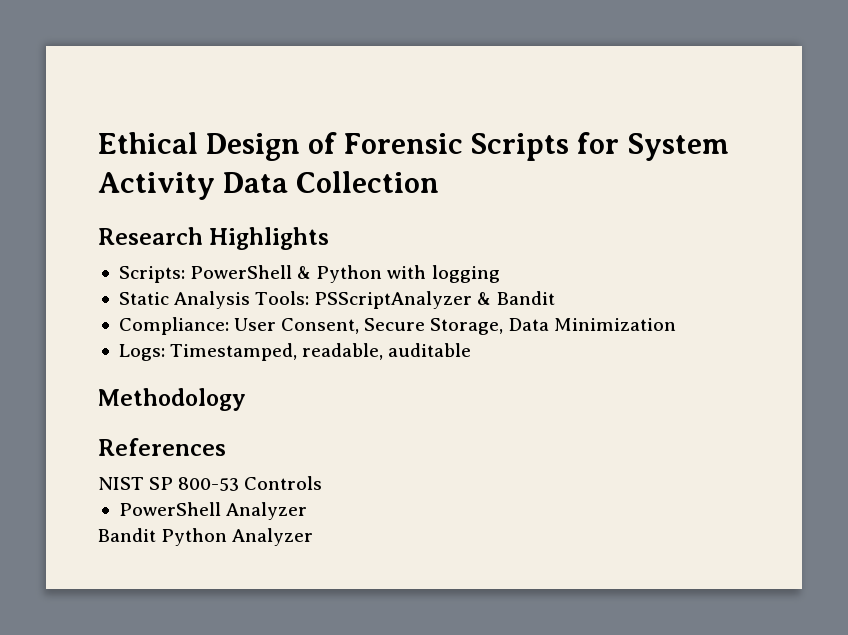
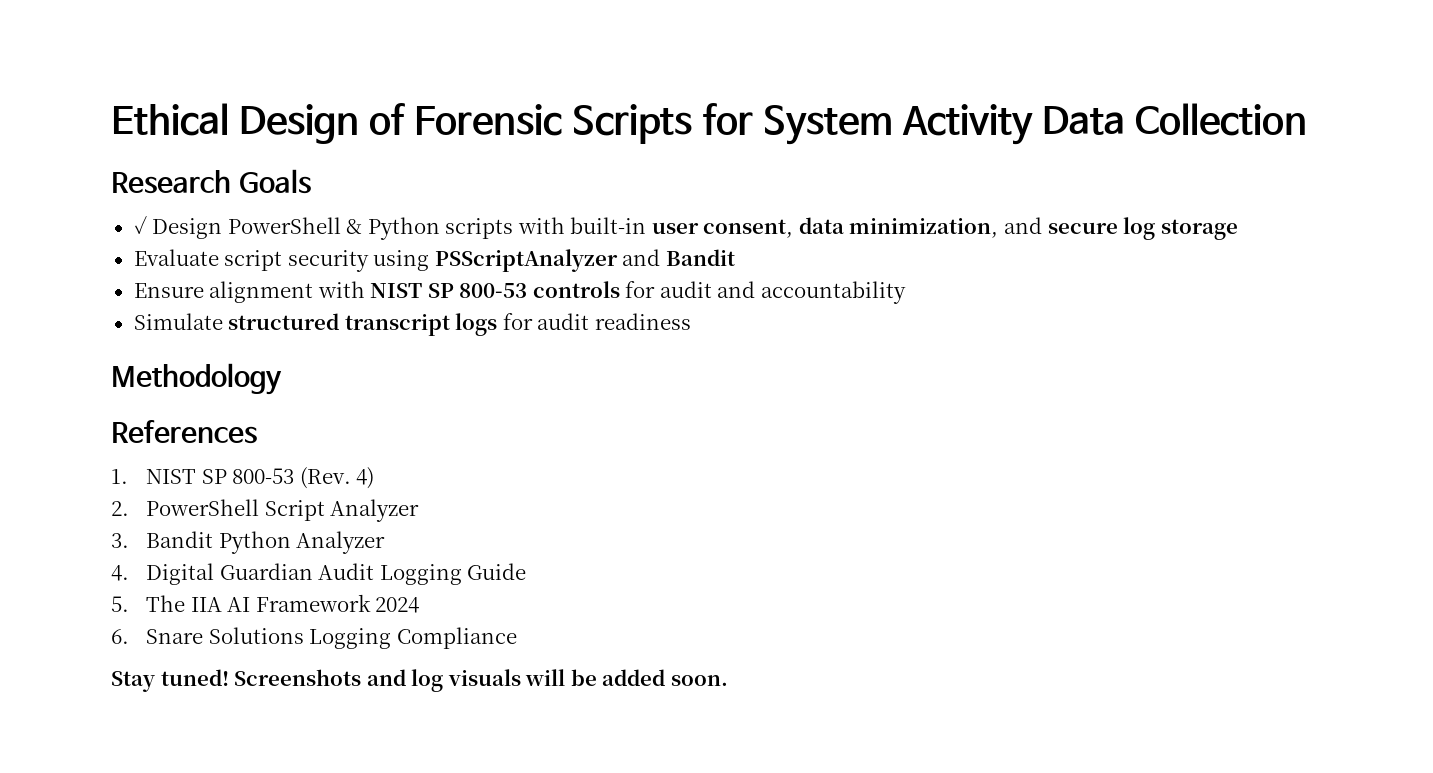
[209,227,330,250] [118,265,500,283] [118,291,555,309] [118,317,676,335] [118,343,472,361] Highlights // Scripts: PowerShell & Python with logging // Static Analysis Tools: PSScriptAnalyzer & Bandit // Compliance: User Consent, Secure Storage, Data Minimization // Logs: Timestamped, readable, auditable -> [238,169,311,194] [133,216,1238,240] [133,249,735,272] [133,281,906,304] [133,313,691,336] Goals // ✓ Design PowerShell & Python scripts with built-in user consent, data minimization, and secure log storage // Evaluate script security using PSScriptAnalyzer and Bandit // Ensure alignment with NIST SP 800-53 controls for audit and accountability // Simulate structured transcript logs for audit readiness
[98,476,323,491] [118,502,308,520] NIST SP 800-53 Controls // PowerShell Analyzer // -> [111,467,375,489] [111,499,420,522] [111,533,129,548] 1. NIST SP 800-53 (Rev. 4) // 2. PowerShell Script Analyzer // 3.
(314, 537) none -> [111,563,527,585] [111,594,420,613] [111,627,517,649] [111,669,728,692] // 4. Digital Guardian Audit Logging Guide // 5. The IIA AI Framework 2024 // 6. Snare Solutions Logging Compliance // Stay tuned! Screenshots and log visuals will be added soon.

